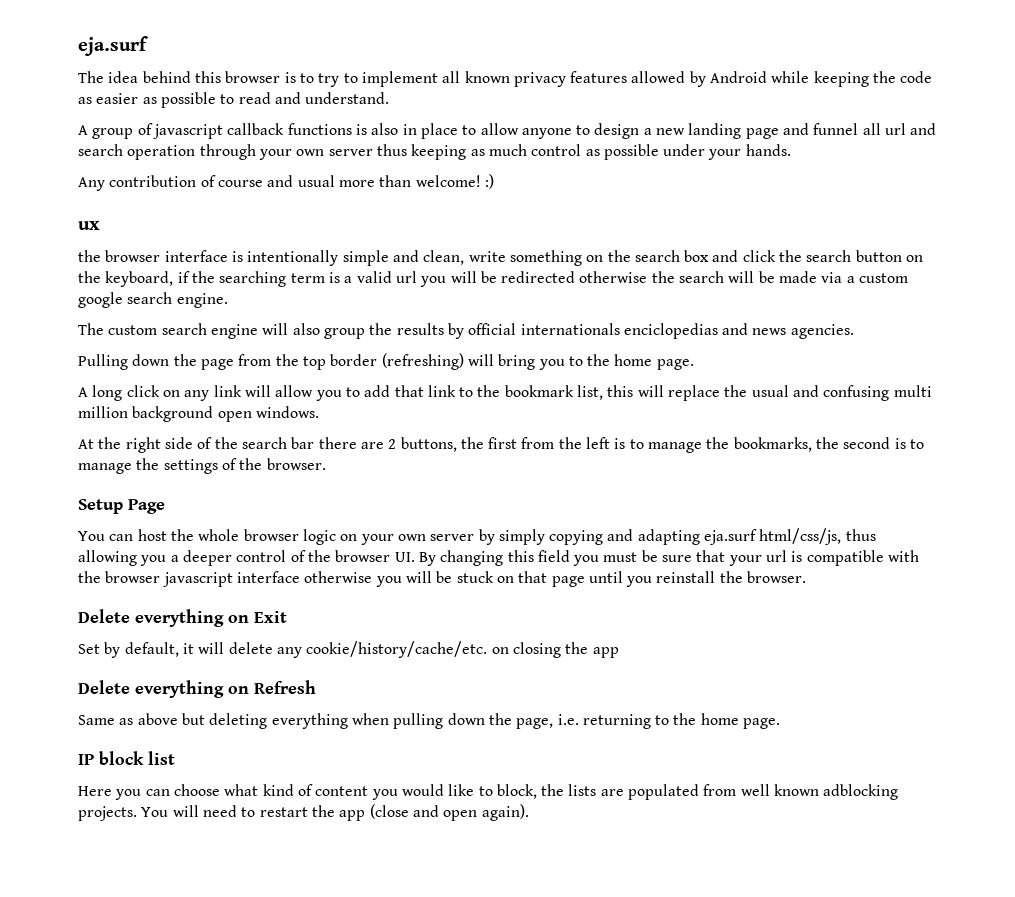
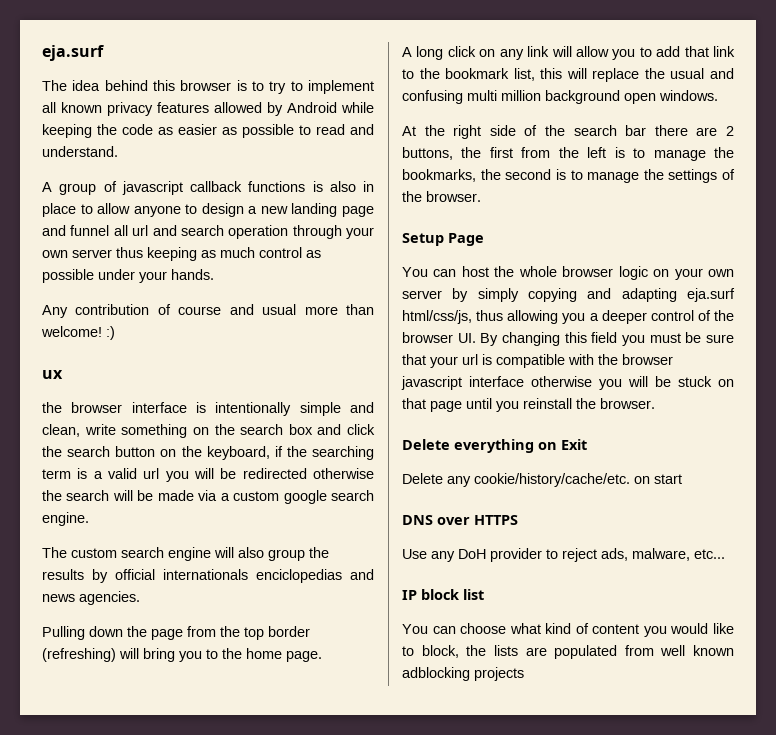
[78,641,619,658] [78,680,316,698] [78,713,781,729] Set by default, it will delete any cookie/history/cache/etc. on closing the app // Delete everything on Refresh // Same as above but deleting everything when pulling down the page, i.e. returning to the home page. -> [402,473,682,487] [402,515,518,525] [402,548,725,562] Delete any cookie/history/cache/etc. on start // DNS over HTTPS // Use any DoH provider to reject ads, malware, etc...
[78,786,142,800] Here you -> [402,624,428,634] You
[78,804,529,821] projects. You will need to restart the app (close and open again). -> [474,667,524,681] projects

